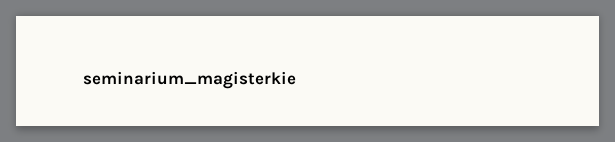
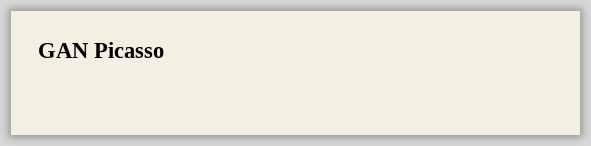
[83,71,296,89] seminarium_magisterkie -> [38,42,165,58] GAN Picasso

